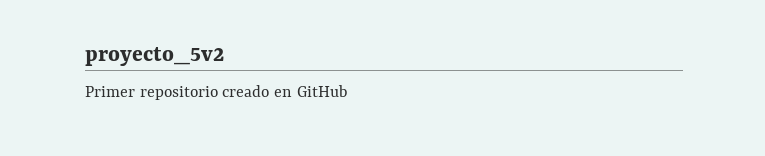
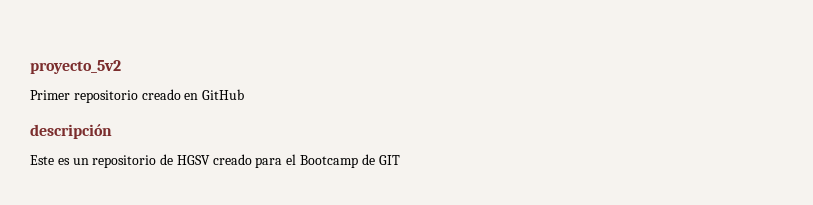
(348, 91) none -> [30,124,112,139] [30,154,400,168] // descripción // Este es un repositorio de HGSV creado para el Bootcamp de GIT

